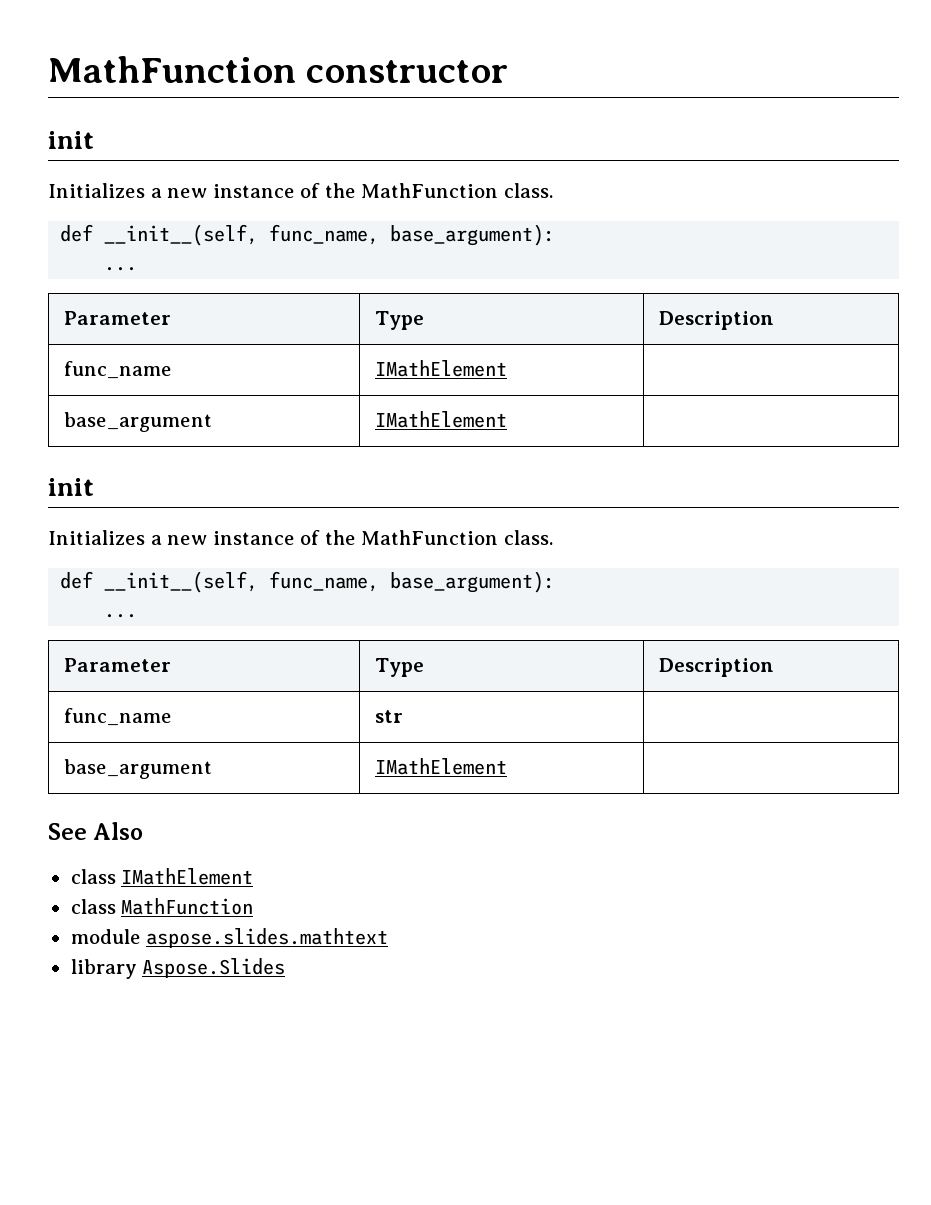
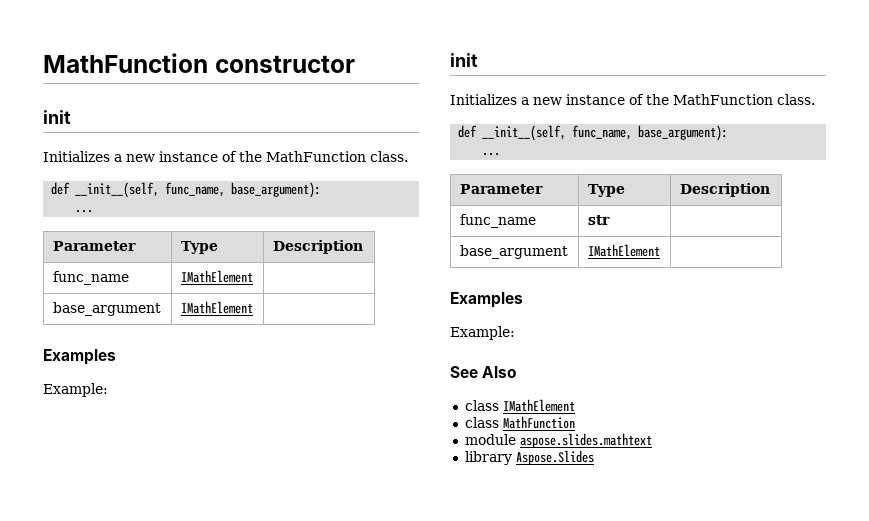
(507, 419) none -> [43,349,116,365] [43,383,108,397] // Examples // Example:
(507, 766) none -> [450,292,523,308] [450,326,515,340] // Examples // Example:

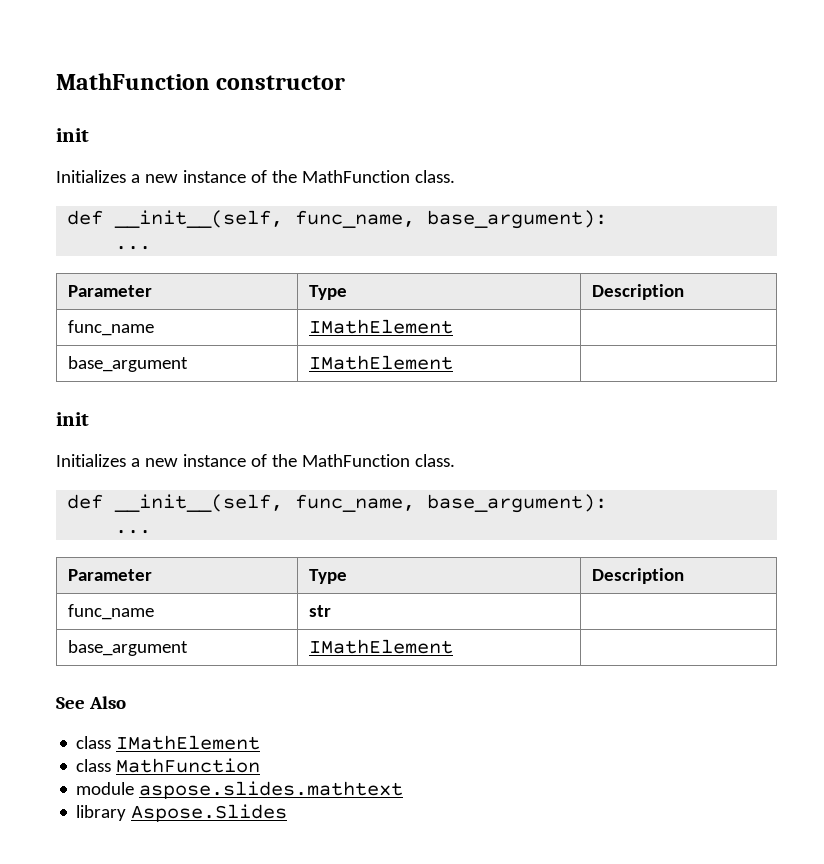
[43,349,116,365] [43,383,108,397] // Examples // Example: -> (453, 362) none
[450,292,523,308] [450,326,515,340] // Examples // Example: -> (453, 646) none

